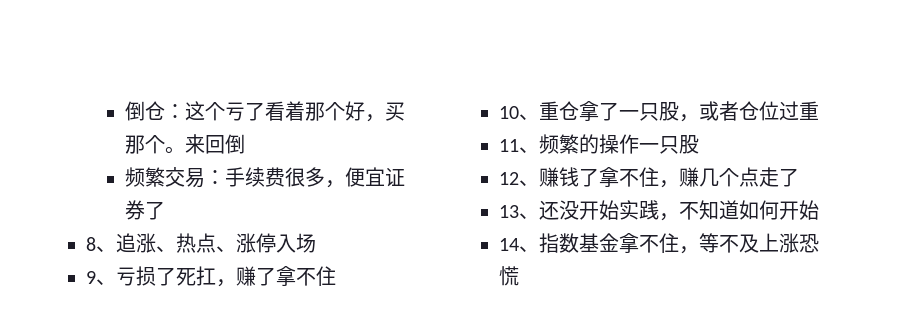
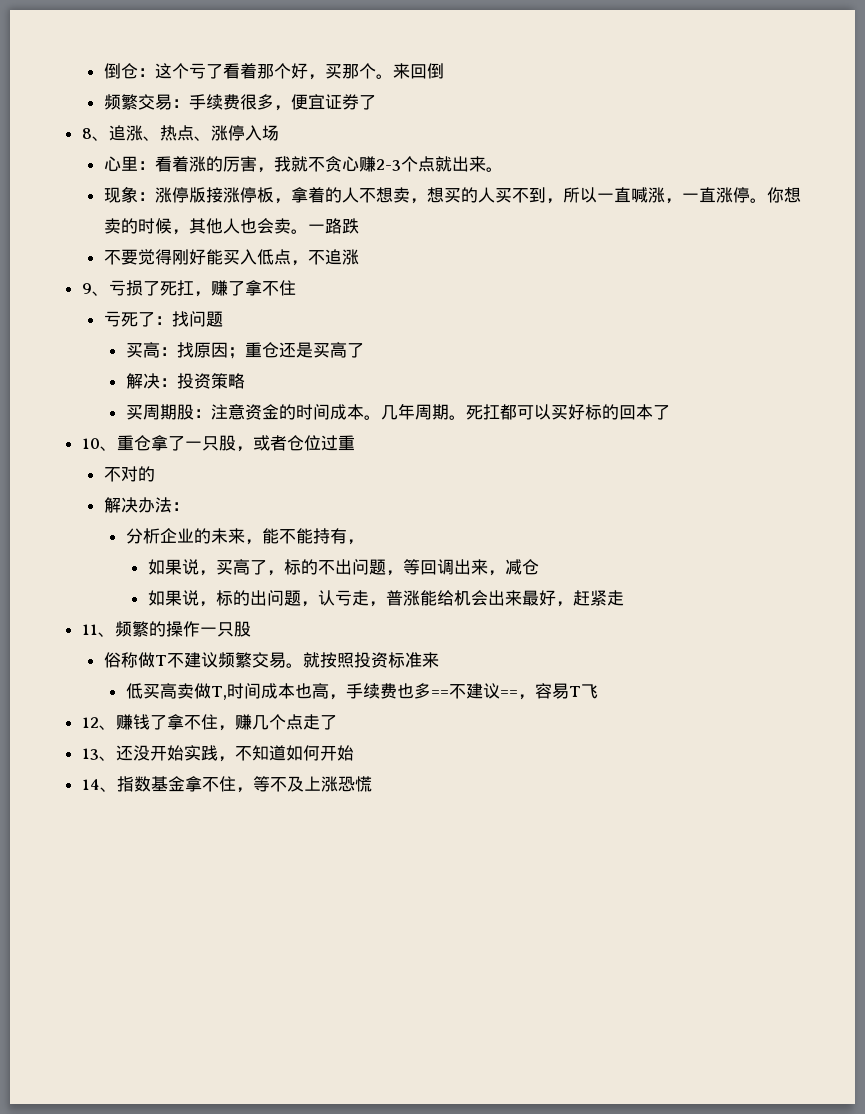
(316, 243) none -> [103,156,503,173] [103,186,801,204] [103,218,359,235] [103,249,359,266] // 心里：看着涨的厉害，我就不贪心赚2-3个点就出来。 // 现象：涨停版接涨停板，拿着的人不想卖，想买的人买不到，所以一直喊涨，一直涨停。你想卖的时候，其他人也会卖。一路跌 // 不要觉得刚好能买入低点，不追涨
(336, 276) none -> [103,311,223,327] [125,342,364,359] [125,373,245,389] [125,403,670,420] // 亏死了：找问题 // 买高：找原因；重仓还是买高了 // 解决：投资策略 // 买周期股：注意资金的时间成本。几年周期。死扛都可以买好标的回本了
(819, 110) none -> [103,466,155,482] [103,497,189,513] [125,528,364,545] [147,559,539,576] [147,590,624,607] // 不对的 // 解决办法： // 分析企业的未来，能不能持有， // 如果说，买高了，标的不出问题，等回调出来，减仓 // 如果说，标的出问题，认亏走，普涨能给机会出来最好，赶紧走
(699, 144) none -> [103,652,439,668] [125,683,598,700] // 俗称做T不建议频繁交易。就按照投资标准来 // 低买高卖做T,时间成本也高，手续费也多==不建议==，容易T飞

